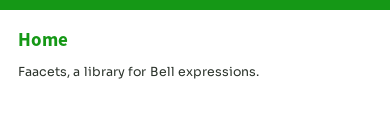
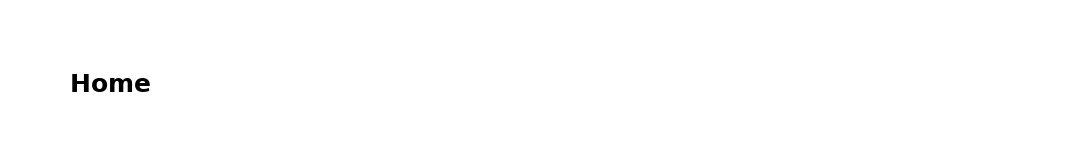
[18,66,259,79] // Faacets, a library for Bell expressions. -> (151, 83) none

